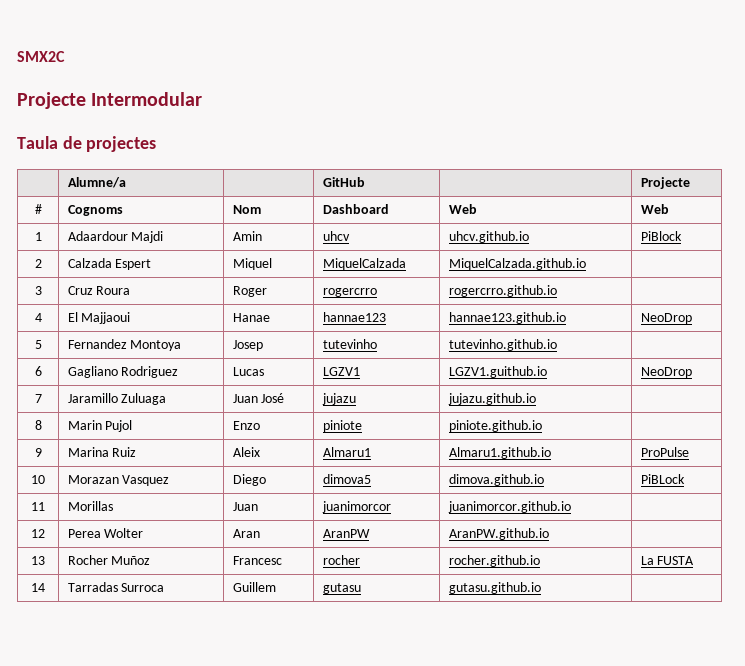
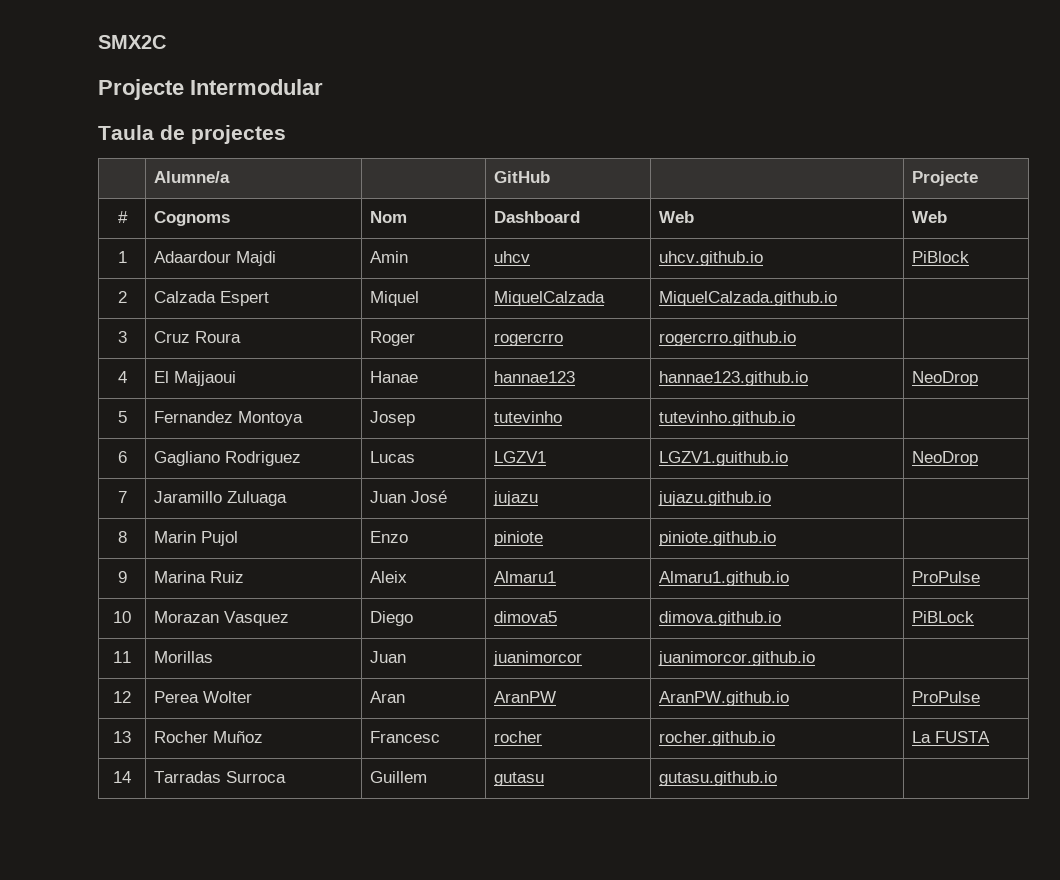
(549, 534) none -> [912,691,981,703] ProPulse

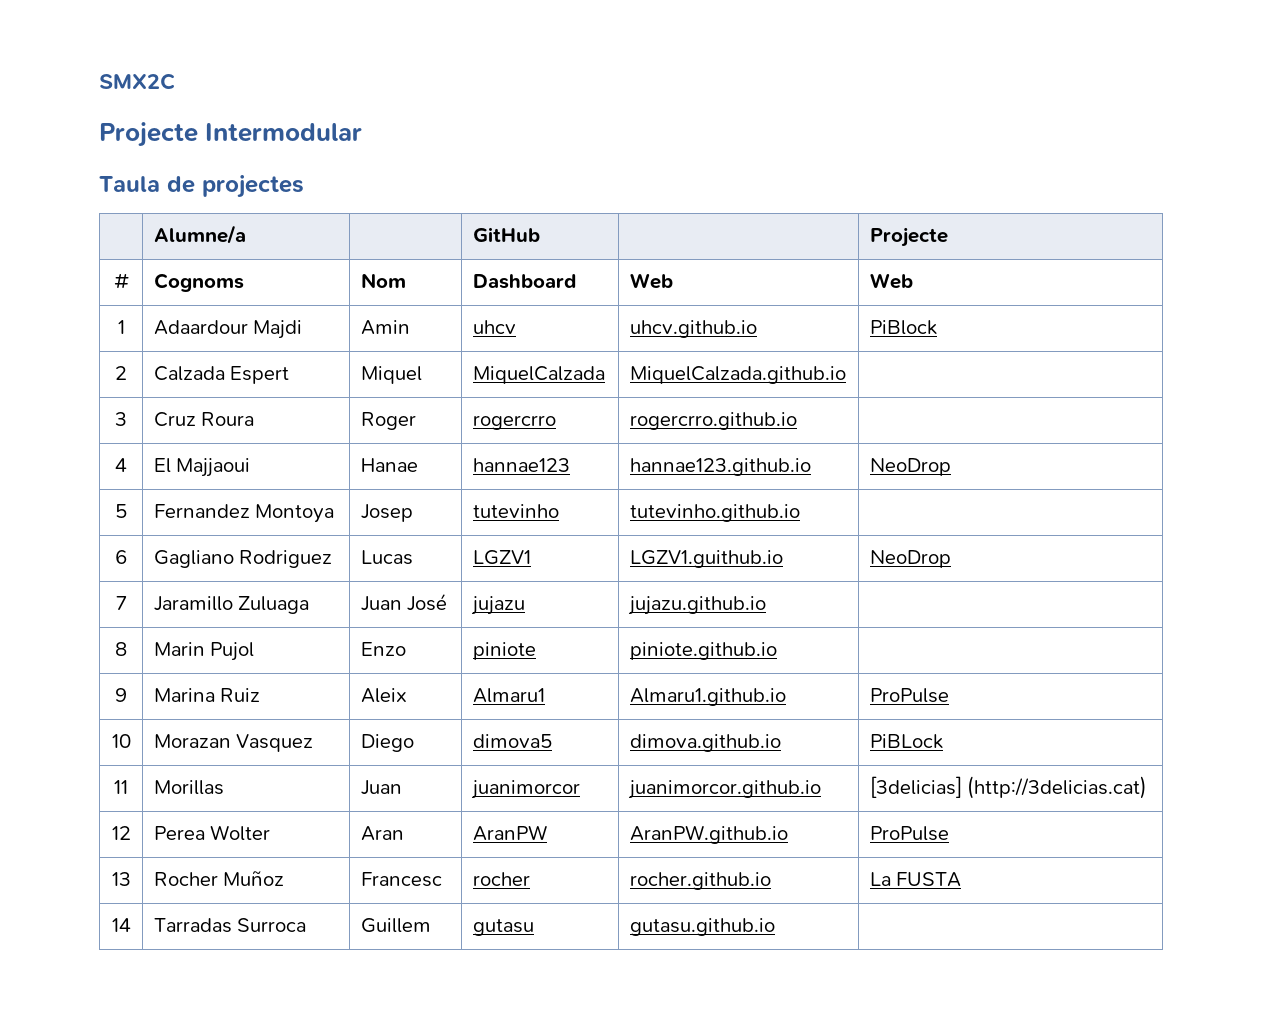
(816, 658) none -> [869,776,1148,799] [3delicias] (http://3delicias.cat)

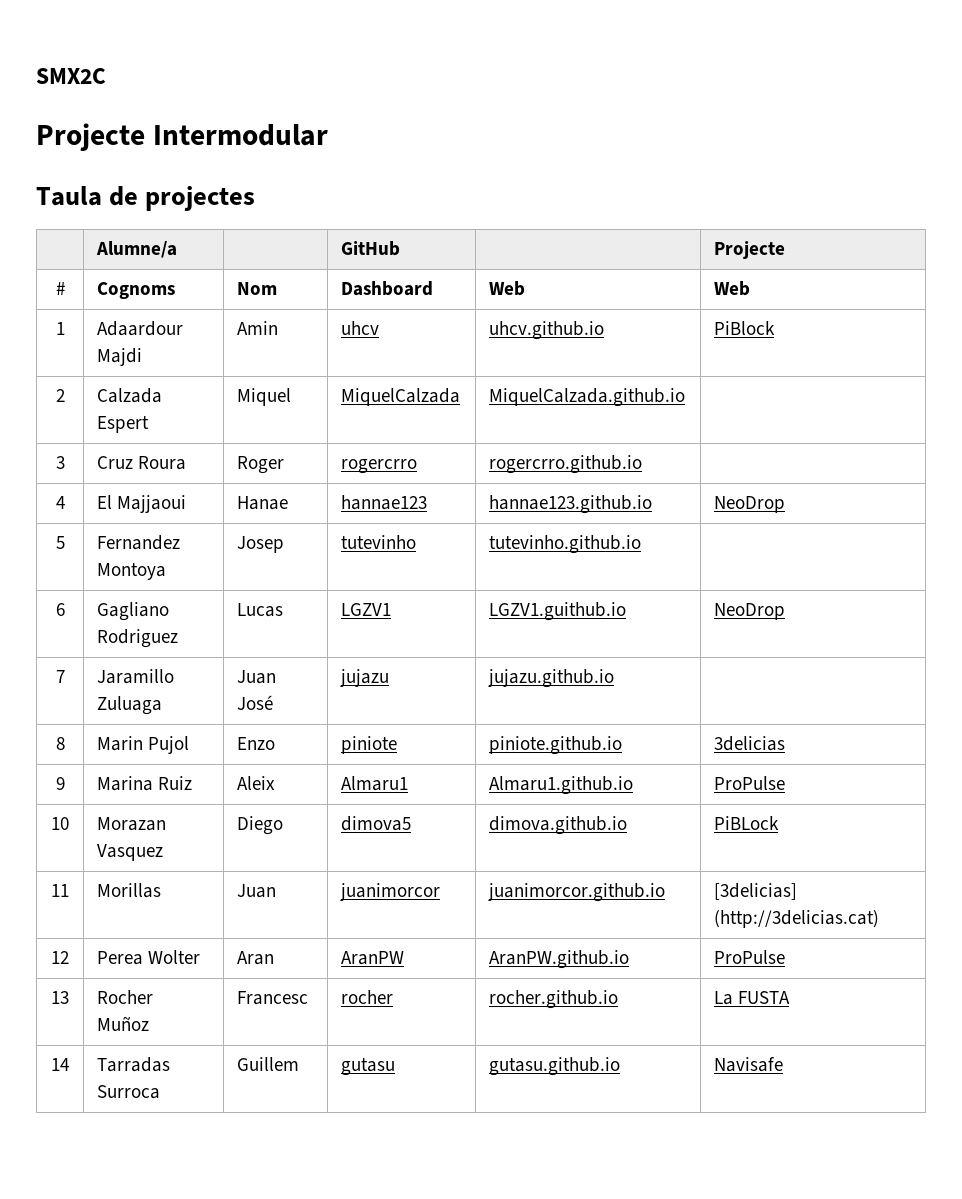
(777, 651) none -> [714,736,786,751] 3delicias
(775, 927) none -> [714,1057,784,1072] Navisafe

